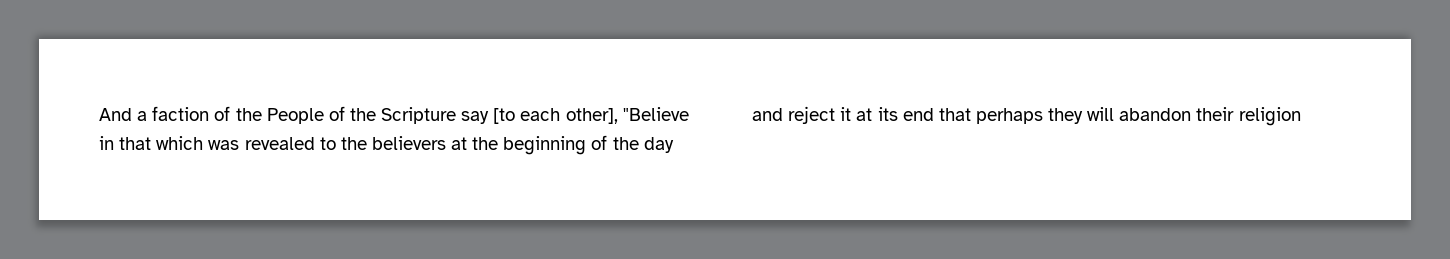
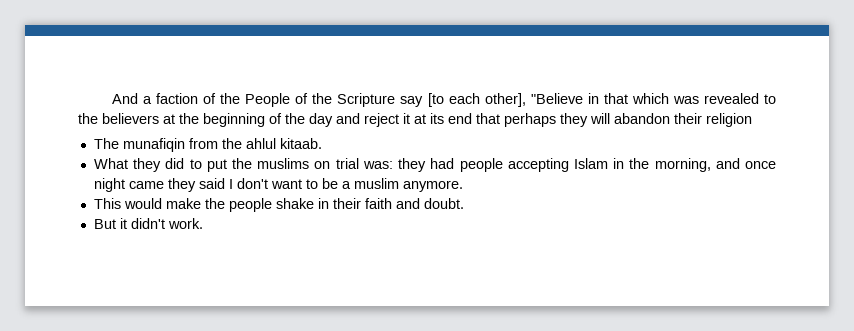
(1301, 116) none -> [93,138,322,152] [93,158,776,172] [93,178,463,192] [93,198,464,212] [93,218,203,229] // The munafiqin from the ahlul kitaab. // What they did to put the muslims on trial was: they had people accepting Islam in the morning, and once night came they said I don't want to be a muslim anymore. // This would make the people shake in their faith and doubt. // But it didn't work.

